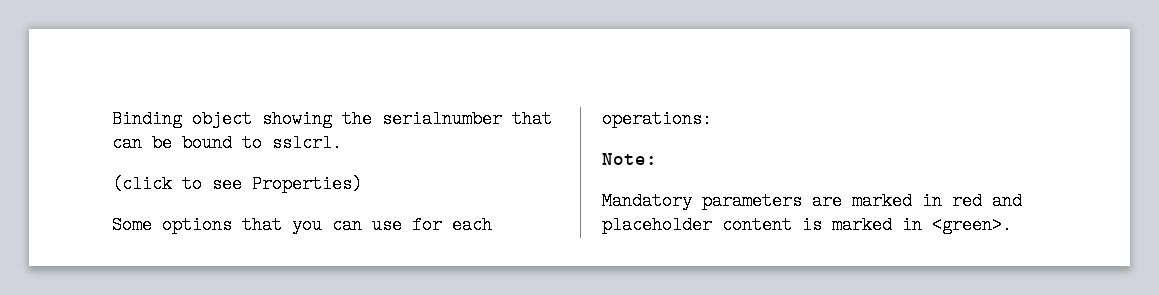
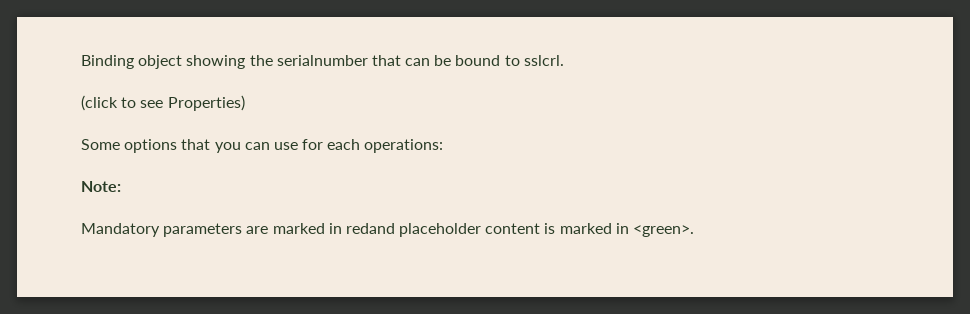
[952,192,1022,210] red and -> [345,223,395,234] redand

